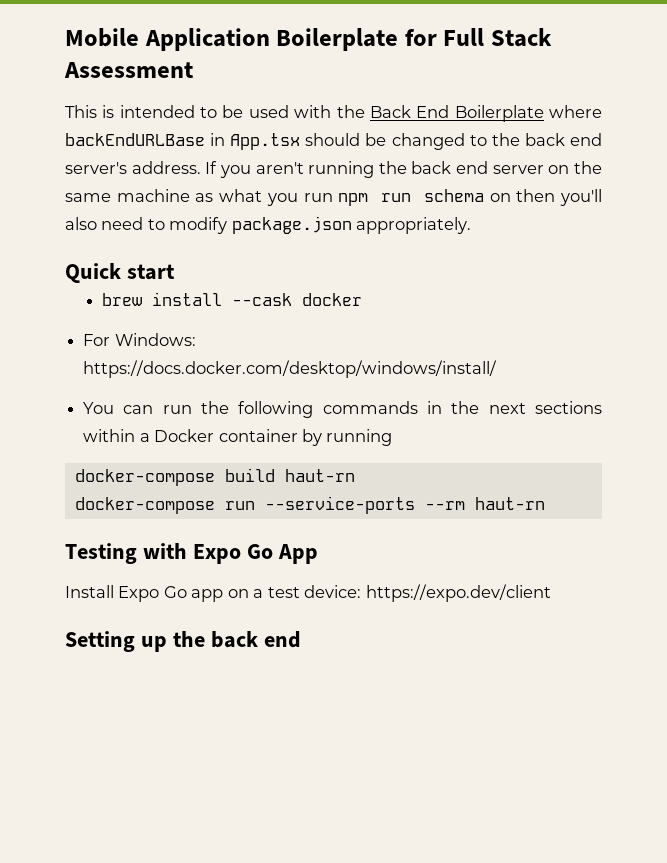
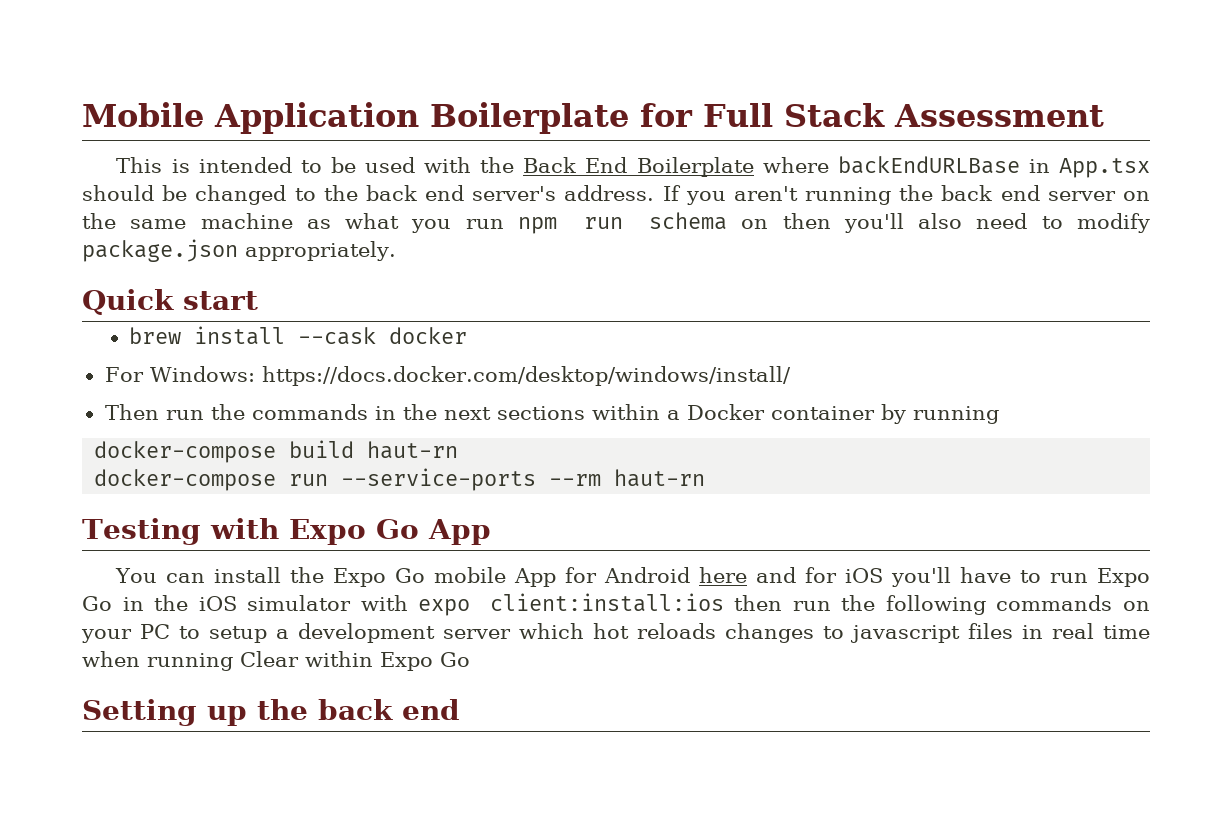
[83,401,314,418] You can run the following -> [104,404,245,420] Then run the
[65,584,551,602] Install Expo Go app on a test device: https://expo.dev/client -> [115,567,1151,587] [82,593,1150,616] [81,623,1150,643] [82,651,470,671] You can install the Expo Go mobile App for Android here and for iOS you'll have to run Expo Go in the iOS simulator with expo client:install:ios then run the following commands on your PC to setup a development server which hot reloads changes to javascript files in real time when running Clear within Expo Go

